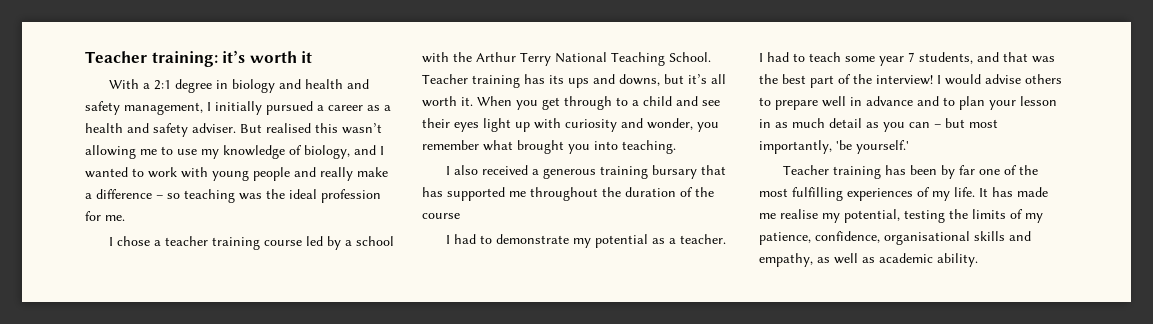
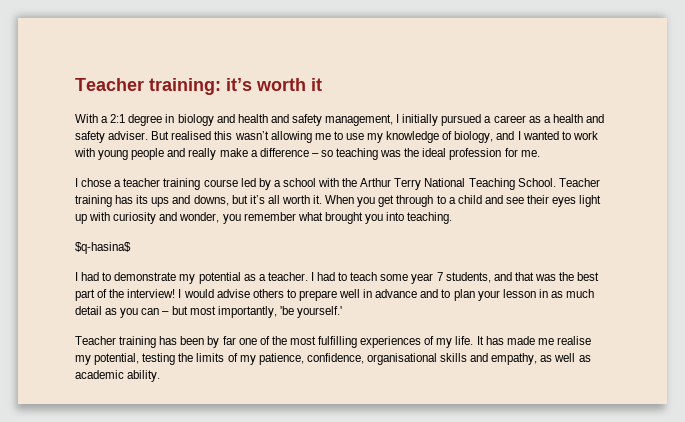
[445,165,726,179] [422,187,714,201] [422,213,460,219] I also received a generous training bursary that has supported me throughout the duration of the course -> [75,242,131,254] $q-hasina$

